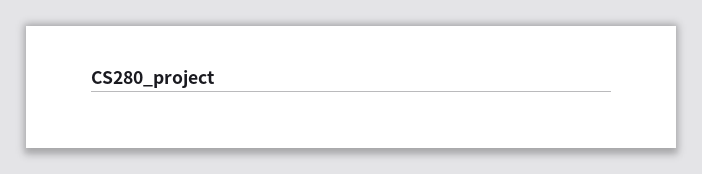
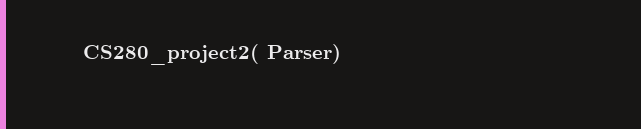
[91,70,215,88] CS280_project -> [83,44,341,65] CS280_project2( Parser)

